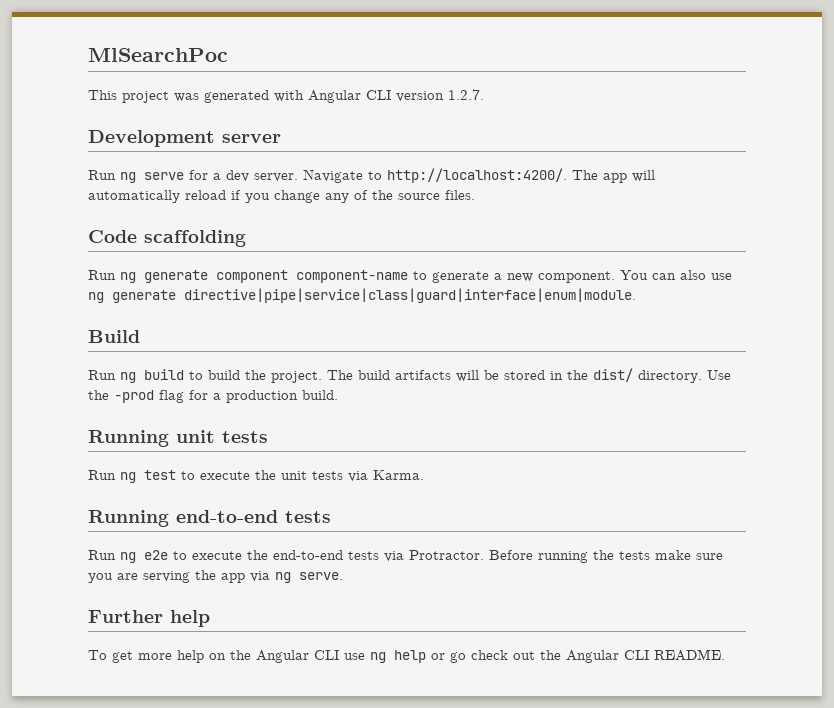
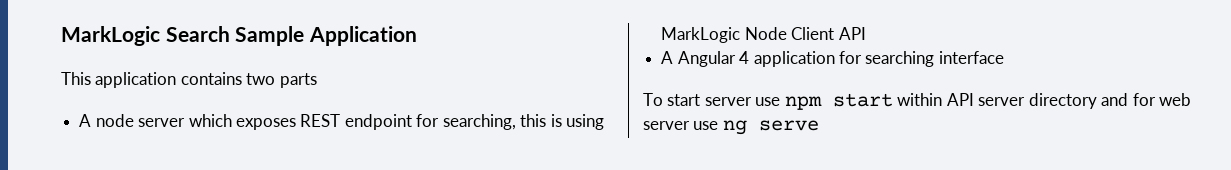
[88,48,228,62] [88,89,484,103] [88,130,281,147] [88,168,655,183] [88,190,475,203] [88,230,246,247] [88,270,732,283] [88,288,636,303] [88,330,140,343] [88,368,731,383] [88,390,338,403] [88,430,268,447] [88,470,424,483] [88,510,331,527] [88,550,723,563] [88,570,343,583] [88,610,210,627] [88,649,725,663] MlSearchPoc // This project was generated with Angular CLI version 1.2.7. // Development server // Run ng serve for a dev server. Navigate to http://localhost:4200/. The app will automatically reload if you change any of the source files. // Code scaffolding // Run ng generate component component-name to generate a new component. You can also use ng generate directive|pipe|service|class|guard|interface|enum|module. // Build // Run ng build to build the project. The build artifacts will be stored in the dist/ directory. Use the -prod flag for a production build. // Running unit tests // Run ng test to execute the unit tests via Karma. // Running end-to-end tests // Run ng e2e to execute the end-to-end tests via Protractor. Before running the tests make sure you are serving the app via ng serve. // Further help // To get more help on the Angular CLI use ng help or go check out the Angular CLI README. -> [61,26,418,46] [61,72,317,88] [79,114,605,130] [661,27,866,43] [661,51,1004,67] [643,93,1192,110] [643,120,819,135] MarkLogic Search Sample Application // This application contains two parts // A node server which exposes REST endpoint for searching, this is using MarkLogic Node Client API // A Angular 4 application for searching interface // To start server use npm start within API server directory and for web server use ng serve

